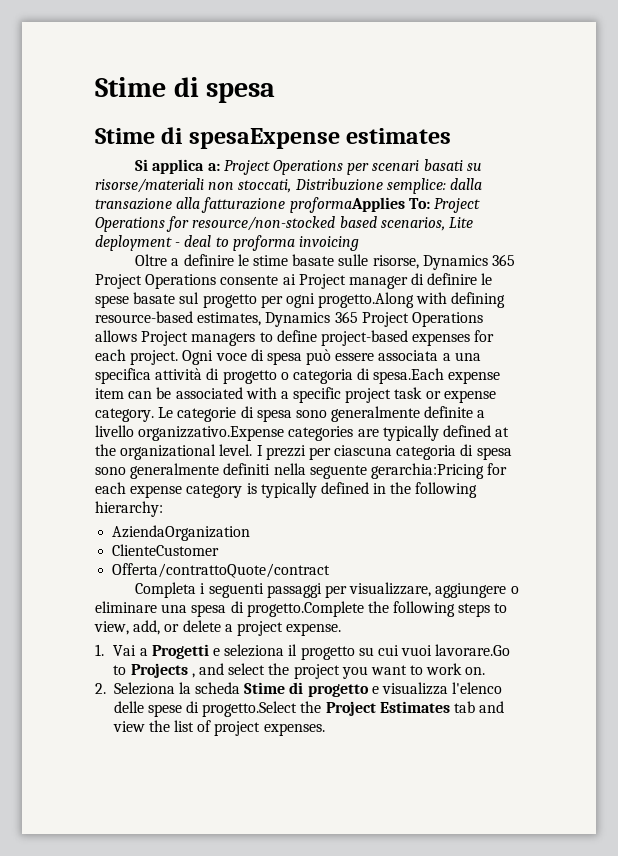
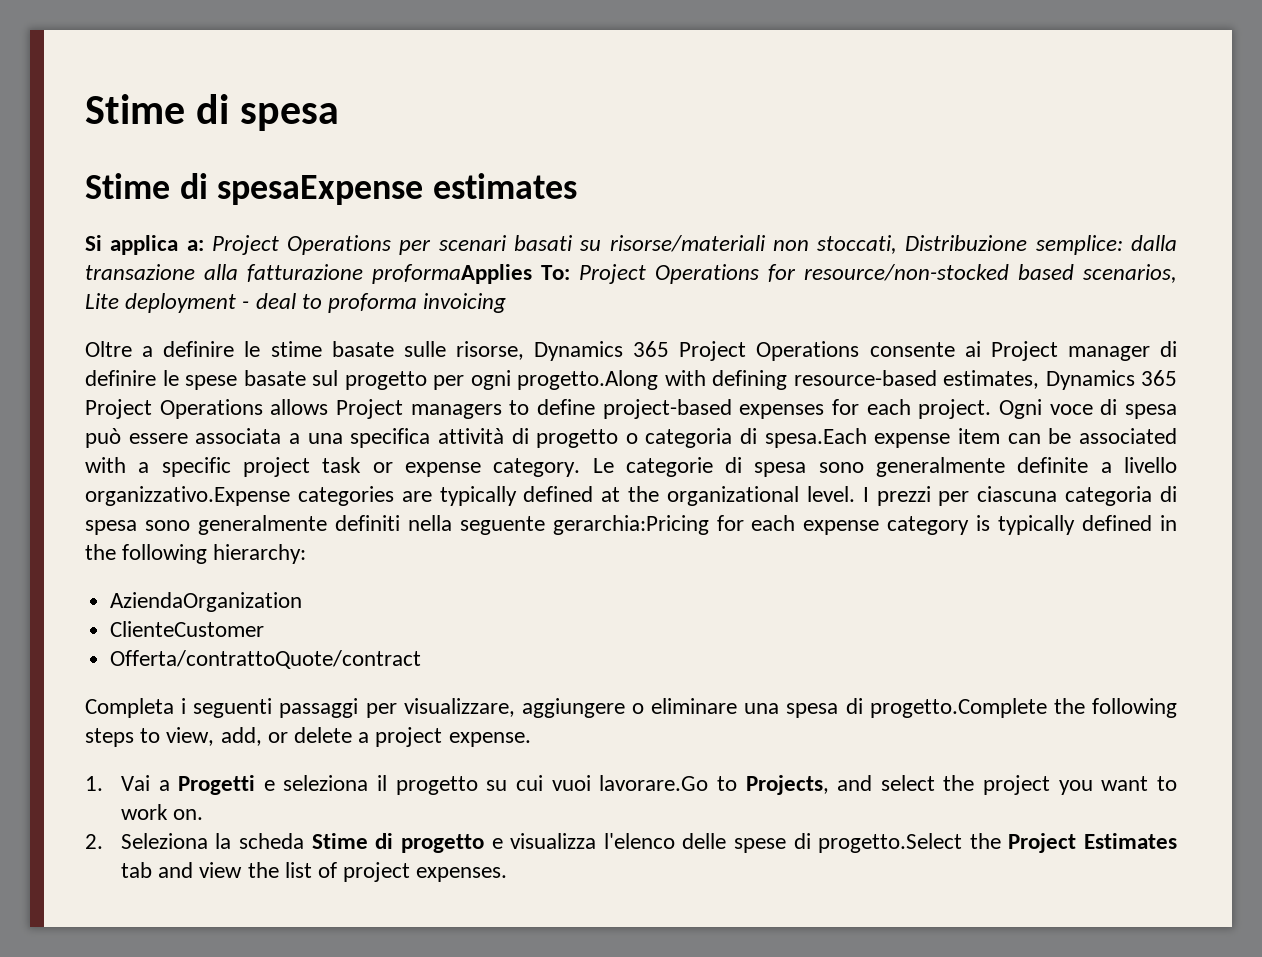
[130,663,195,678] Projects , -> [745,775,829,795] Projects,

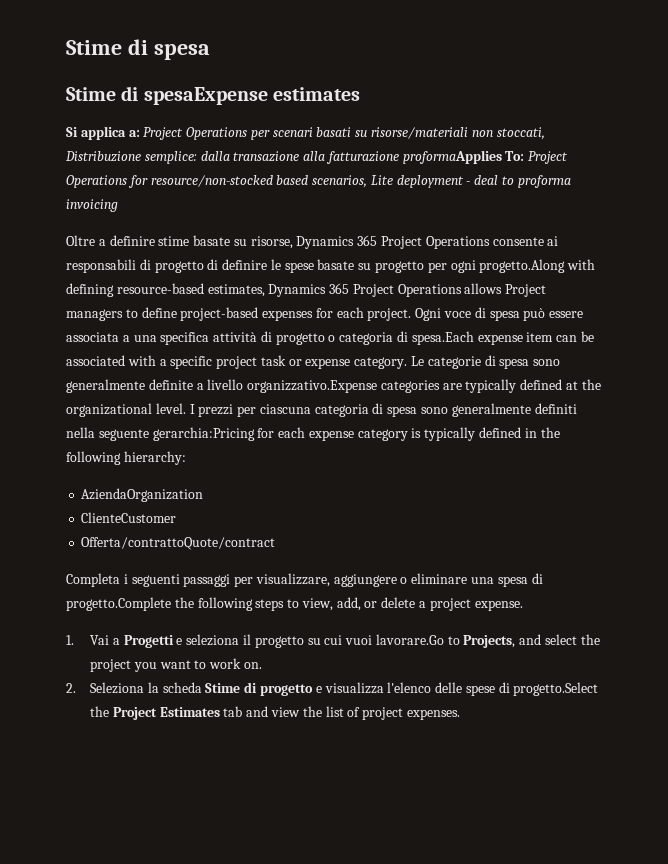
[244,341,261,357] le -> (155, 240) none
[403,341,446,357] sulle -> [233,239,247,246] su
[990,341,1150,361] Project manager -> [66,259,204,273] responsabili di progetto
[312,370,338,386] sul -> [358,263,372,270] su

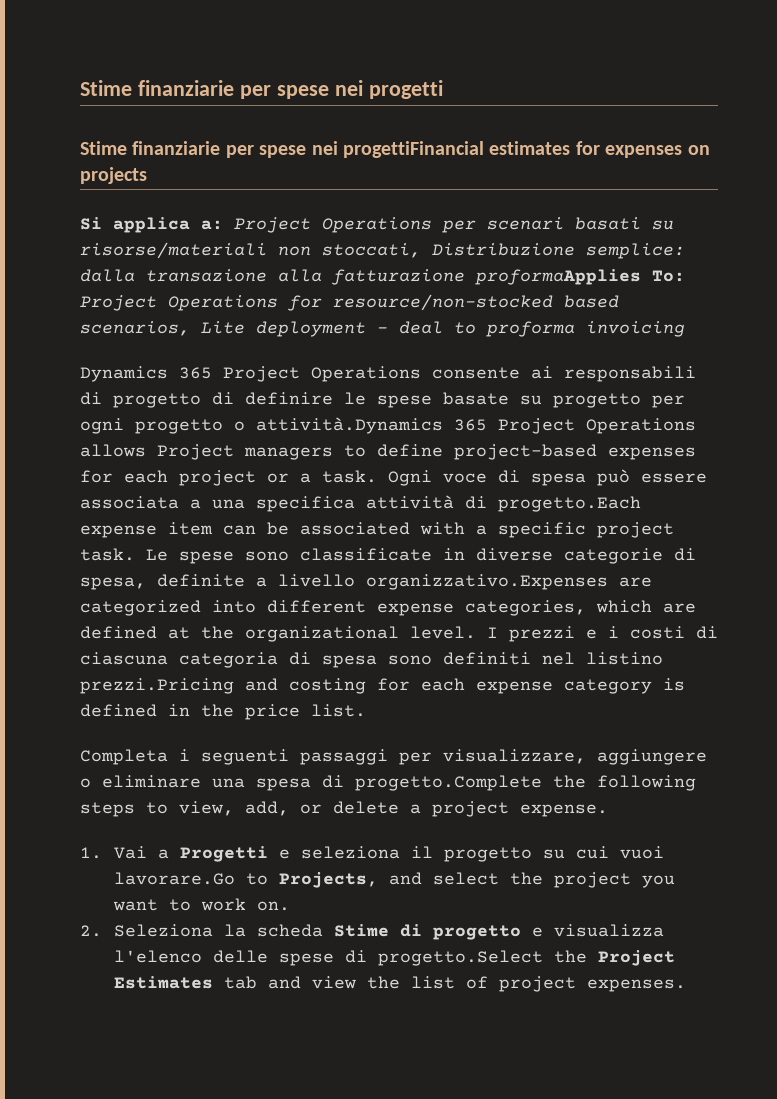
[66,39,210,60] [66,86,360,105] Stime di spesa // Stime di spesaExpense estimates -> [80,80,443,99] [80,141,710,158] [80,167,147,184] Stime finanziarie per spese nei progetti // Stime finanziarie per spese nei progettiFinancial estimates for expenses on projects
[66,235,293,249] Oltre a definire stime basate su risorse, -> (685, 329) none
[479,259,596,273] [66,283,327,297] progetto.Along with defining resource-based estimates, Dynamics -> [135,417,443,434] progetto o attività.Dynamics
[367,308,412,321] project. -> [179,470,377,486] project or a task.
[275,331,474,345] progetto o categoria di spesa.Each -> [498,496,641,512] progetto.Each
[260,355,561,369] [66,379,517,393] task or expense category. Le categorie di spesa sono generalmente definite a livello organizzativo.Expense categories are typically -> [80,548,696,564] [80,574,652,590] [80,600,696,616] task. Le spese sono classificate in diverse categorie di spesa, definite a livello organizzativo.Expenses are categorized into different expense categories, which are
[237,406,257,417] per -> [586,626,718,639] e i costi di
[451,403,577,417] [66,427,255,441] generalmente definiti nella seguente gerarchia:Pricing -> [443,652,663,665] [80,678,366,694] definiti nel listino prezzi.Pricing and costing
[424,427,476,441] typically -> (685, 684) none
[66,451,186,465] [81,488,204,502] [81,512,177,523] [81,537,276,550] following hierarchy: // AziendaOrganization // ClienteCustomer // Offerta/contrattoQuote/contract -> [245,704,366,720] price list.

